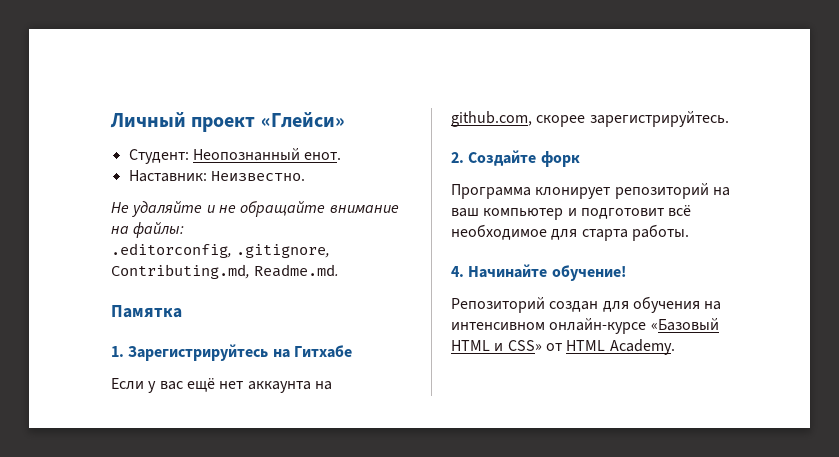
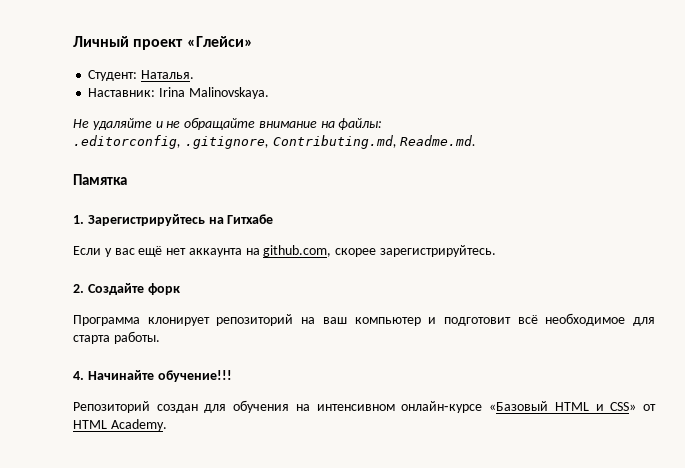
[192,148,342,161] Неопознанный енот. -> [141,70,195,79] Наталья.
[210,171,305,181] Неизвестно. -> [159,87,269,99] Irina Malinovskaya.
[551,265,626,281] обучение! -> [157,370,232,382] обучение!!!

